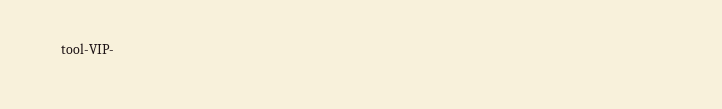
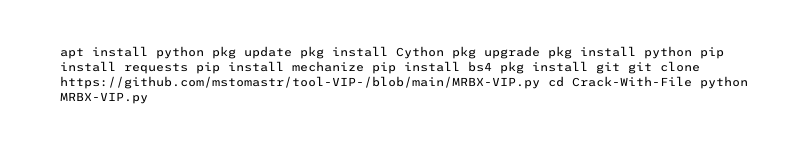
[61,43,114,54] tool-VIP- -> [60,46,724,59] [60,61,700,74] [60,76,748,89] [60,92,148,104] apt install python pkg update pkg install Cython pkg upgrade pkg install python pip install requests pip install mechanize pip install bs4 pkg install git git clone https://github.com/mstomastr/tool-VIP-/blob/main/MRBX-VIP.py cd Crack-With-File python MRBX-VIP.py

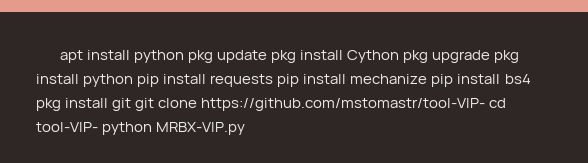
[60,76,692,89] https://github.com/mstomastr/tool-VIP-/blob/main/MRBX-VIP.py cd Crack-With-File -> [201,98,507,111] [36,122,98,132] https://github.com/mstomastr/tool-VIP- cd tool-VIP-

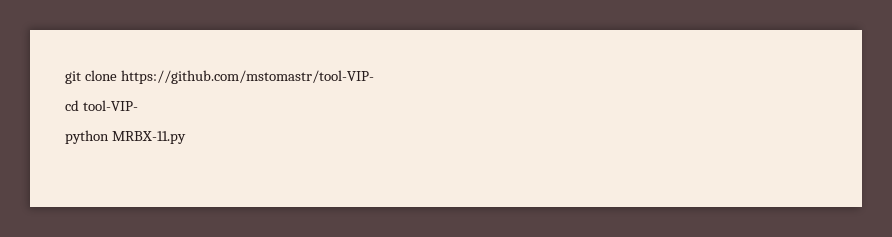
[59,50,520,63] [36,74,531,87] [36,98,132,111] apt install python pkg update pkg install Cython pkg upgrade pkg install python pip install requests pip install mechanize pip install bs4 pkg install git -> (65, 77) none
(486, 104) none -> (374, 77) //
[102,122,246,135] python MRBX-VIP.py -> [65,130,186,144] // python MRBX-11.py

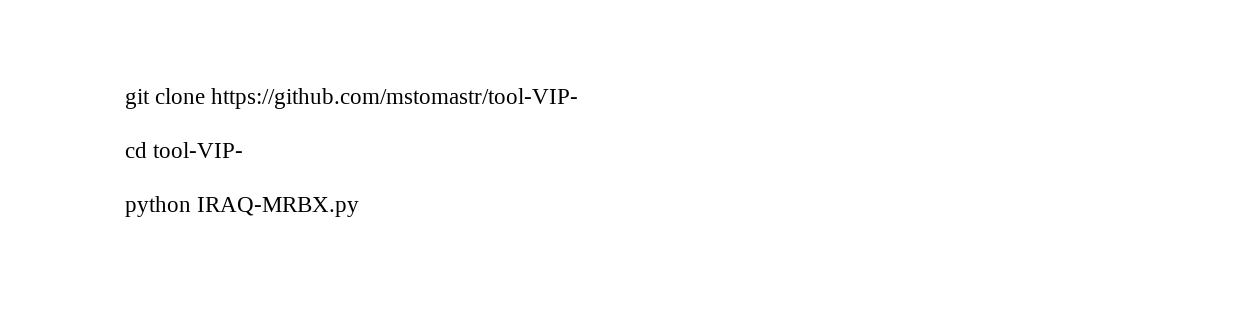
[111,131,186,144] MRBX-11.py -> [197,197,360,217] IRAQ-MRBX.py

